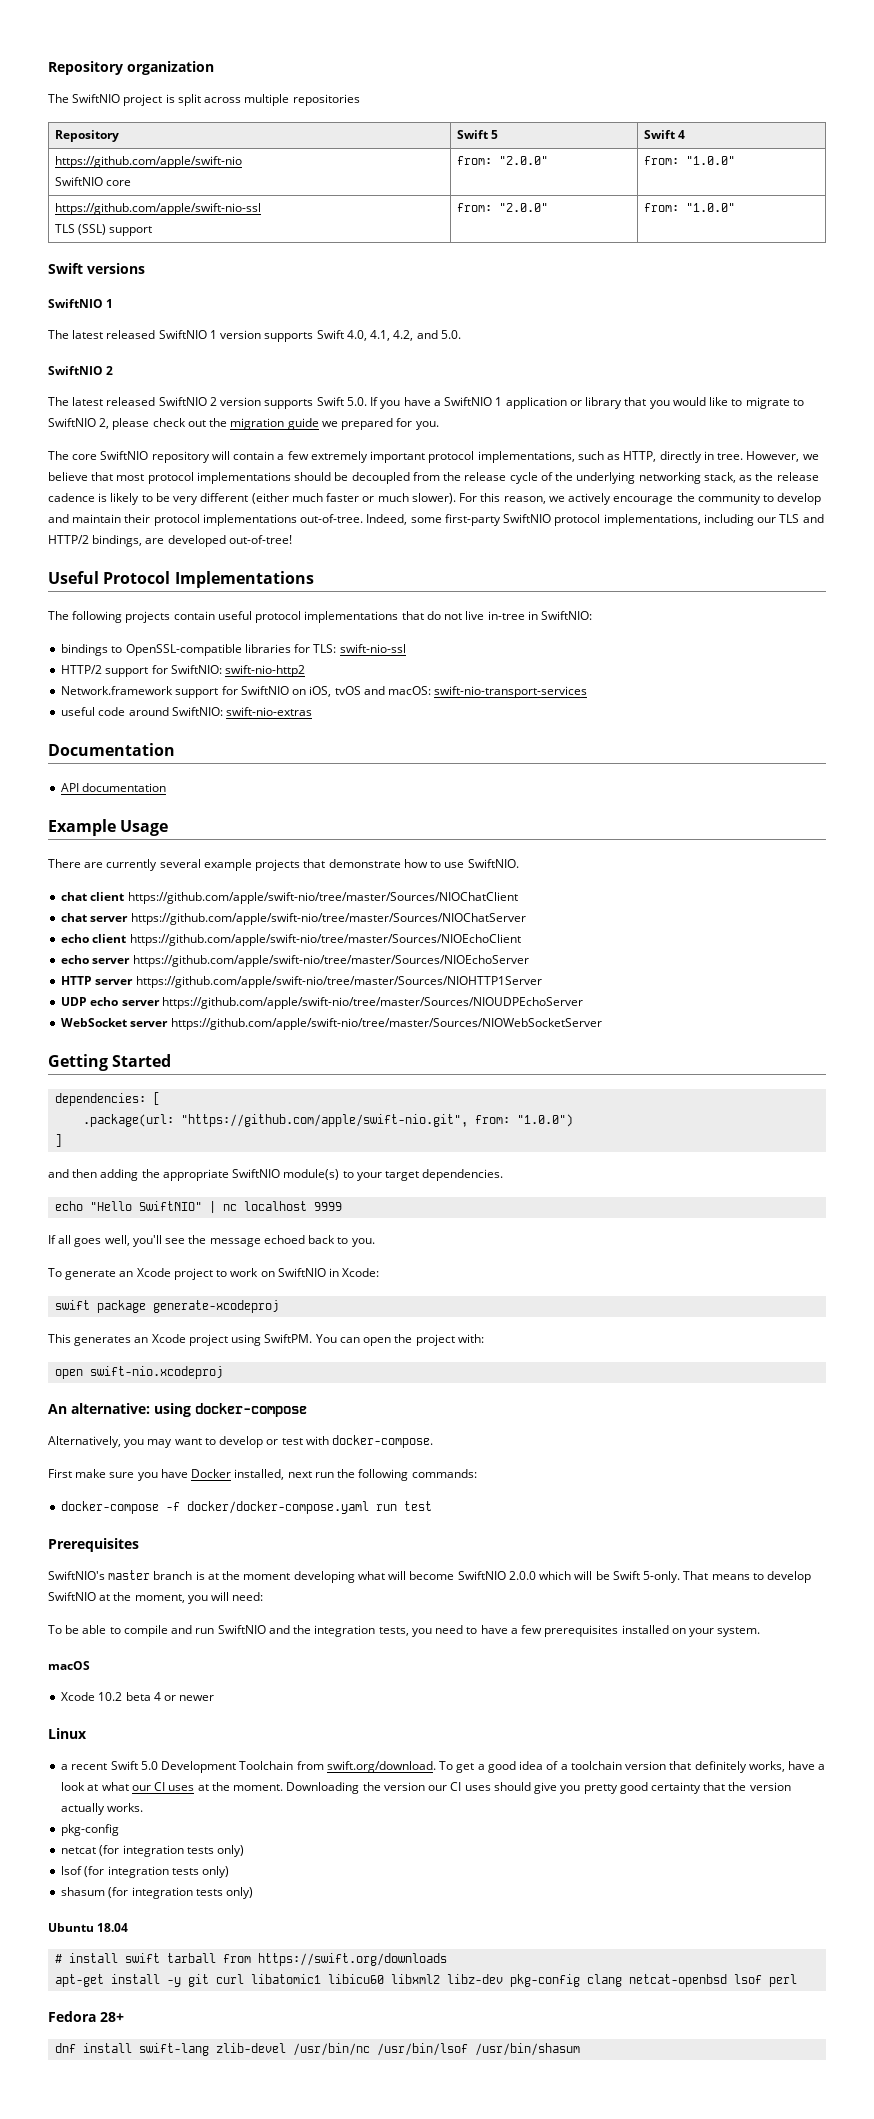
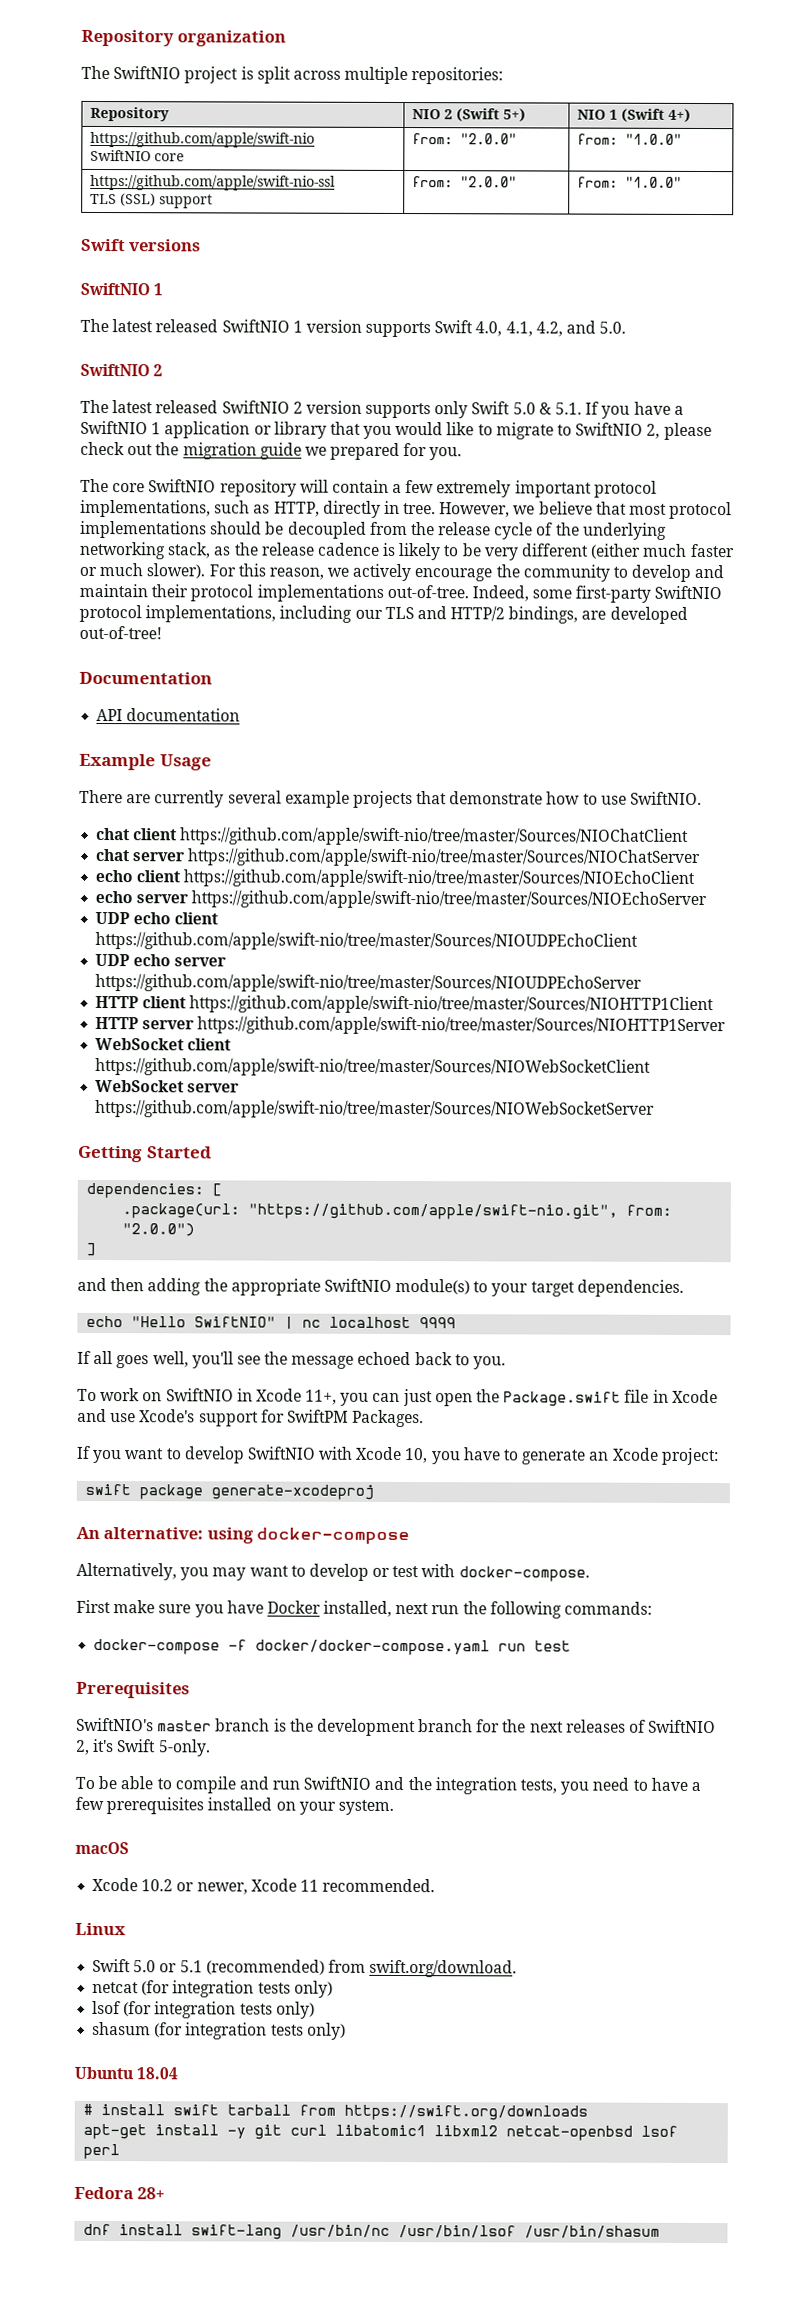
[292,94,360,106] repositories -> [411,67,504,85] repositories:
[456,130,498,139] [643,130,685,139] Swift 5 | Swift 4 -> [411,108,526,122] [576,108,691,122] NIO 2 (Swift 5+) | NIO 1 (Swift 4+)
[316,397,367,406] Swift 5.0. -> [434,401,583,419] only Swift 5.0 & 5.1.
[48,571,314,588] [48,611,593,623] [61,644,406,656] [61,665,306,677] [61,686,588,698] [61,707,313,716] // Useful Protocol Implementations // The following projects contain useful protocol implementations that do not live in-tree in SwiftNIO: // bindings to OpenSSL-compatible libraries for TLS: swift-nio-ssl // HTTP/2 support for SwiftNIO: swift-nio-http2 // Network.framework support for SwiftNIO on iOS, tvOS and macOS: swift-nio-transport-services // useful code around SwiftNIO: swift-nio-extras -> (162, 632) none
[61,976,542,988] HTTP server https://github.com/apple/swift-nio/tree/master/Sources/NIOHTTP1Server -> [95,911,219,925] [95,931,639,951] UDP echo client https://github.com/apple/swift-nio/tree/master/Sources/NIOUDPEchoClient
(583, 1003) none -> [95,995,715,1015] [95,1016,727,1036] [95,1037,232,1051] [95,1057,652,1077] // HTTP client https://github.com/apple/swift-nio/tree/master/Sources/NIOHTTP1Client // HTTP server https://github.com/apple/swift-nio/tree/master/Sources/NIOHTTP1Server // WebSocket client https://github.com/apple/swift-nio/tree/master/Sources/NIOWebSocketClient
[517,1114,574,1127] "1.0.0") -> [122,1223,196,1237] "2.0.0")
[65,1268,380,1280] [55,1300,280,1313] [48,1334,484,1346] [55,1366,224,1379] generate an Xcode project to work on SwiftNIO in Xcode: // swift package generate-xcodeproj // This generates an Xcode project using SwiftPM. You can open the project with: // open swift-nio.xcodeproj -> [100,1388,718,1407] [77,1408,425,1428] [76,1445,719,1466] [85,1483,375,1500] work on SwiftNIO in Xcode 11+, you can just open the Package.swift file in Xcode and use Xcode's support for SwiftPM Packages. // If you want to develop SwiftNIO with Xcode 10, you have to generate an Xcode project: // swift package generate-xcodeproj
[207,1571,812,1583] [48,1592,264,1604] at the moment developing what will become SwiftNIO 2.0.0 which will be Swift 5-only. That means to develop SwiftNIO at the moment, you will need: -> [289,1718,717,1737] [76,1738,211,1757] the development branch for the next releases of SwiftNIO 2, it's Swift 5-only.
[125,1692,215,1701] [48,1728,87,1739] [61,1761,826,1773] [61,1782,791,1794] [61,1803,144,1815] [61,1824,120,1836] beta 4 or newer // Linux // a recent Swift 5.0 Development Toolchain from swift.org/download. To get a good idea of a toolchain version that definitely works, have a look at what our CI uses at the moment. Downloading the version our CI uses should give you pretty good certainty that the version actually works. // pkg-config -> [176,1878,436,1895] [75,1922,126,1936] [92,1958,518,1978] or newer, Xcode 11 recommended. // Linux // Swift 5.0 or 5.1 (recommended) from swift.org/download.
[328,1974,623,1987] libicu60 libxml2 libz-dev pkg-config clang -> [434,2125,499,2137] libxml2
[216,2043,287,2053] zlib-devel -> (283, 2232) none

